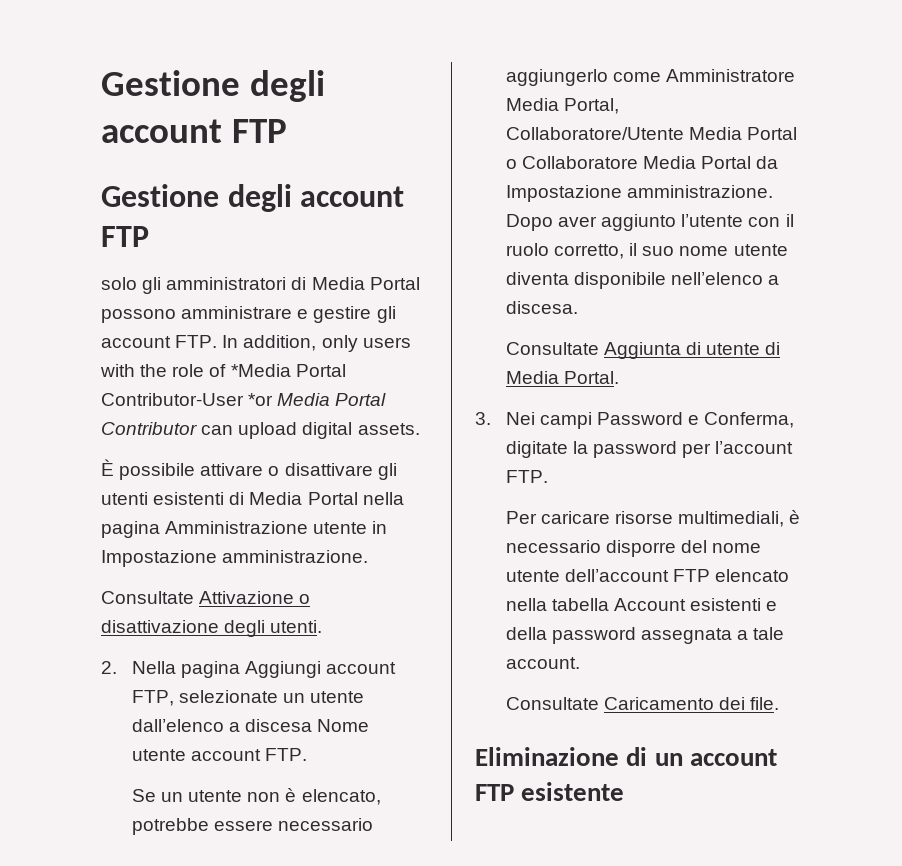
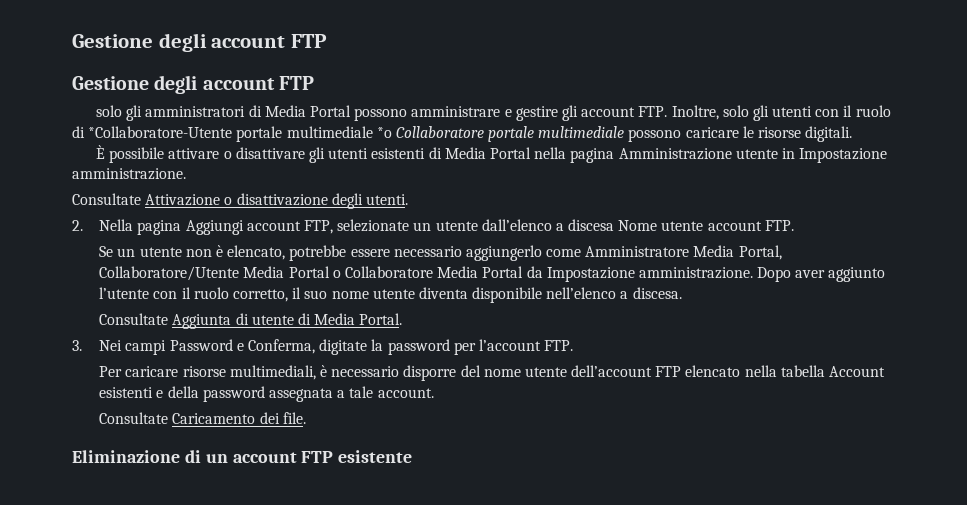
[222,335,411,352] [100,364,346,377] [101,393,387,406] [101,422,420,439] In addition, only users with the role of *Media Portal Contributor-User *or Media Portal Contributor can upload digital assets. -> [671,105,891,121] [72,126,853,142] Inoltre, solo gli utenti con il ruolo di *Collaboratore-Utente portale multimediale *o Collaboratore portale multimediale possono caricare le risorse digitali.

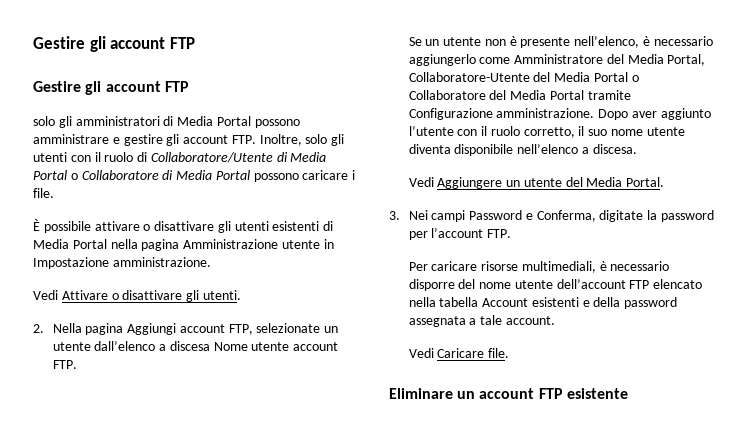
[72,33,328,52] [72,75,198,94] Gestione degli account FTP // Gestione degli -> [33,36,195,52] [33,81,102,95] Gestire gli account FTP // Gestire gli
[88,126,853,142] *Collaboratore-Utente portale multimediale *o Collaboratore portale multimediale possono caricare le risorse digitali. -> [150,152,327,163] [33,170,356,182] [33,188,54,198] Collaboratore/Utente di Media Portal o Collaboratore di Media Portal possono caricare i file.
[72,193,363,209] Consultate Attivazione o disattivazione degli -> [33,290,200,302] Vedi Attivare o disattivare gli
[227,245,390,261] elencato, potrebbe essere -> [520,36,650,48] presente nell’elenco, è
(690, 251) none -> [606,54,624,64] del
[99,266,635,282] Collaboratore/Utente Media Portal o Collaboratore Media Portal da Impostazione -> [408,72,639,82] [408,90,631,100] [408,108,493,120] Collaboratore-Utente del Media Portal o Collaboratore del Media Portal tramite Configurazione
[99,313,311,329] Consultate Aggiunta di utente di -> [408,177,583,189] Vedi Aggiungere un utente del
[99,412,306,424] [72,450,201,463] Consultate Caricamento dei file. // Eliminazione di -> [408,348,510,358] [389,388,453,399] Vedi Caricare file. // Eliminare

